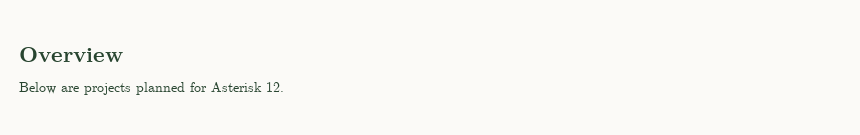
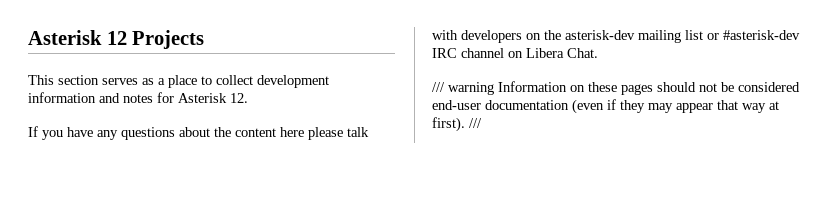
[19,47,123,62] [19,82,284,95] Overview // Below are projects planned for Asterisk 12. -> [28,30,205,49] [28,75,329,88] [28,92,248,103] [28,126,369,140] [432,30,800,43] [432,48,598,58] [432,81,800,95] [432,99,779,114] [432,117,482,132] Asterisk 12 Projects // This section serves as a place to collect development information and notes for Asterisk 12. // If you have any questions about the content here please talk with developers on the asterisk-dev mailing list or #asterisk-dev IRC channel on Libera Chat. // /// warning Information on these pages should not be considered end-user documentation (even if they may appear that way at first). ///

